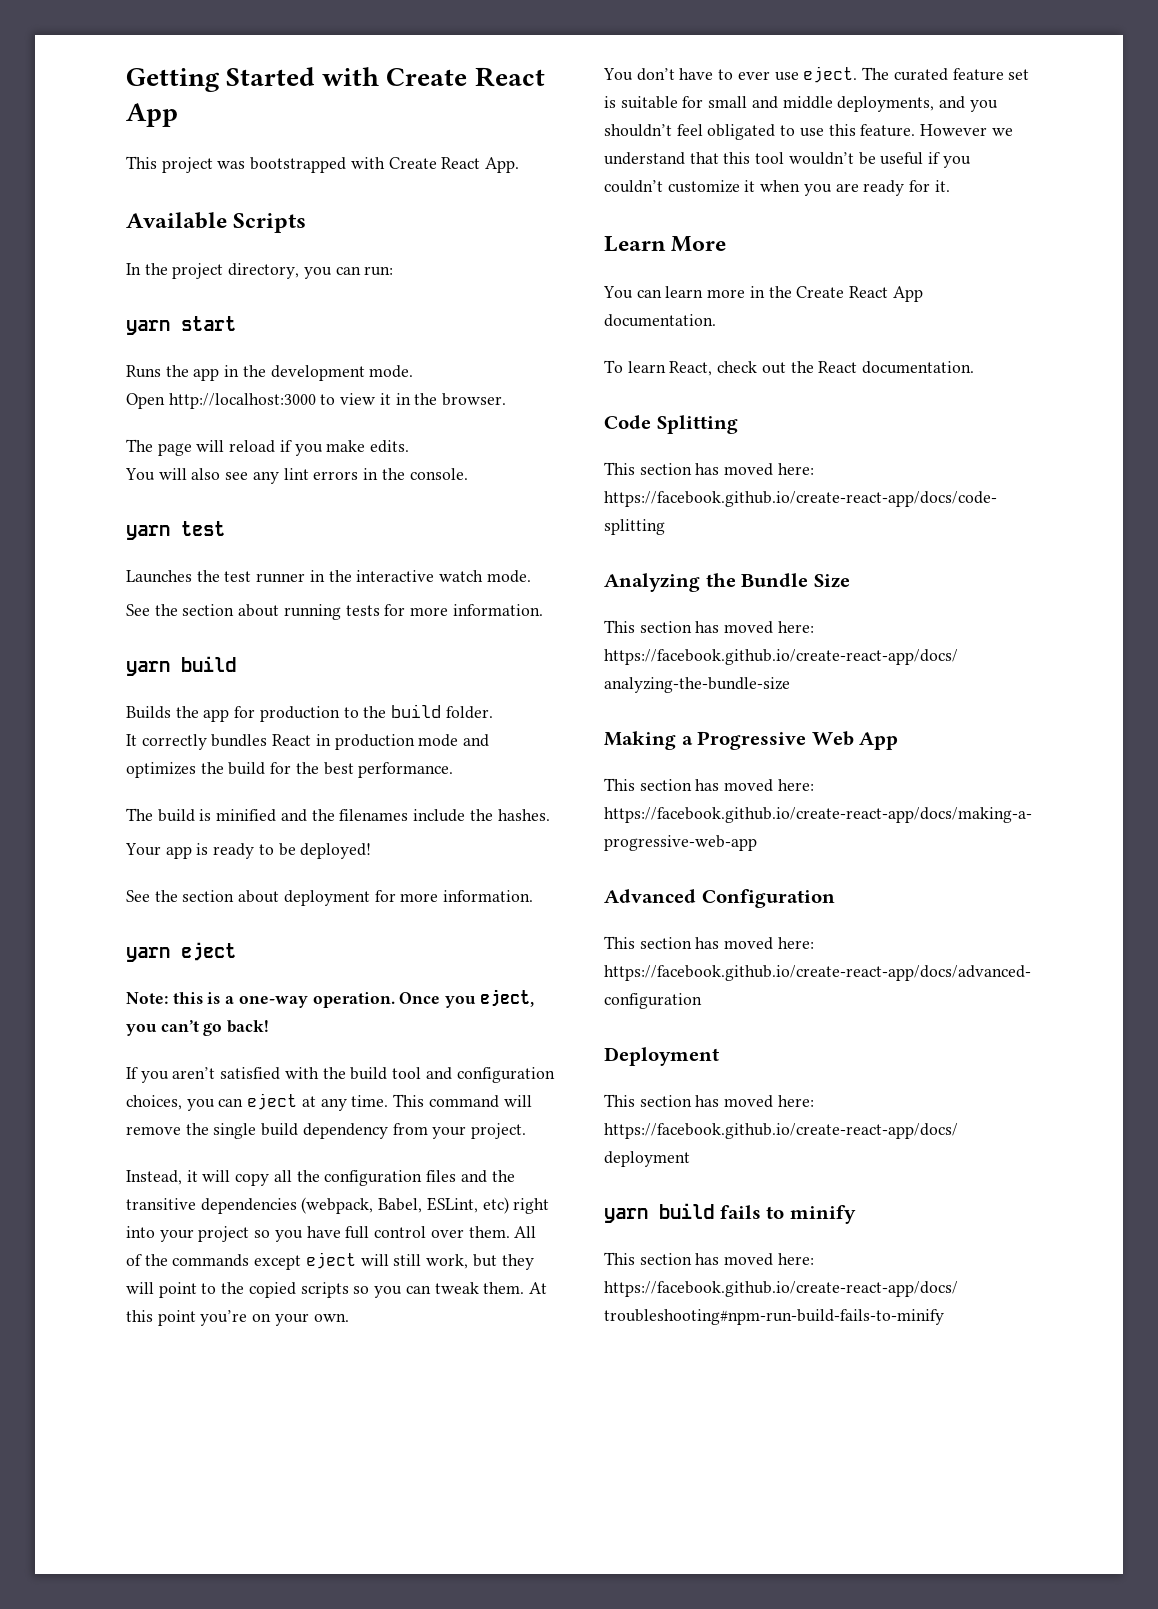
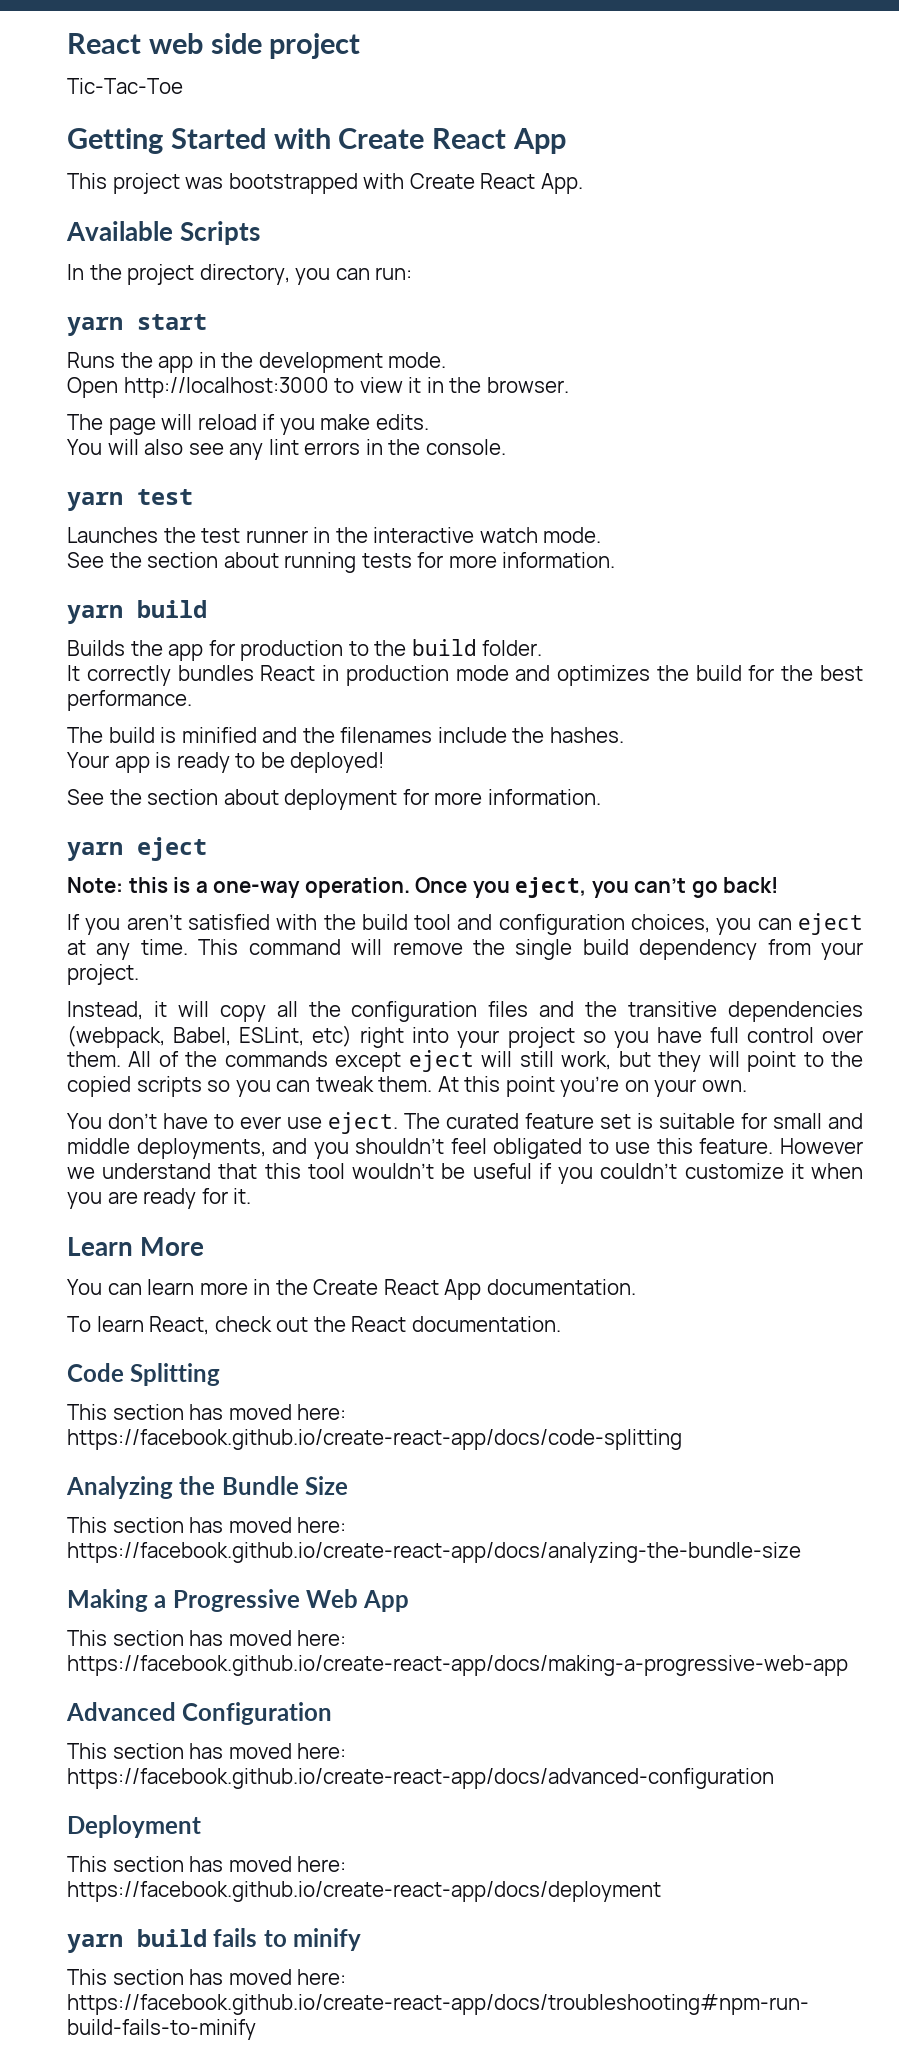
(126, 80) none -> [67,33,361,59] [67,78,183,94] React web side project // Tic-Tac-Toe //

